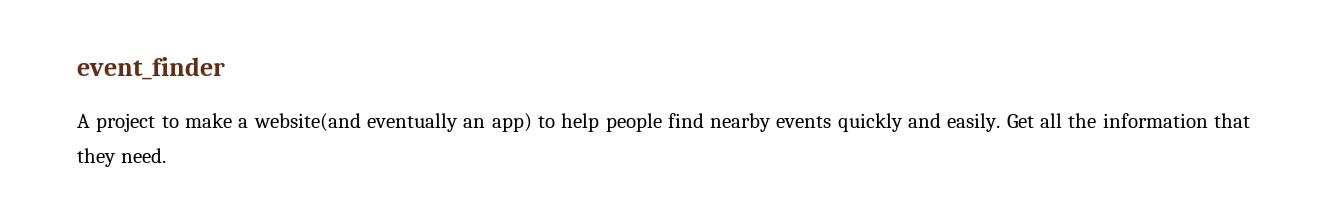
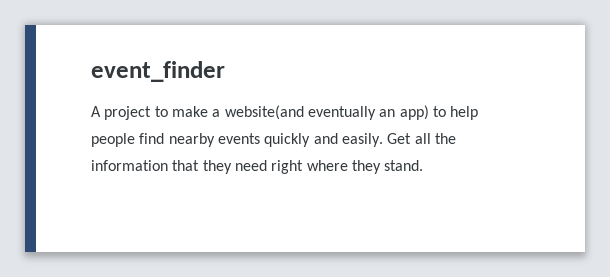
[120,148,166,163] need. -> [234,160,424,174] need right where they stand.

